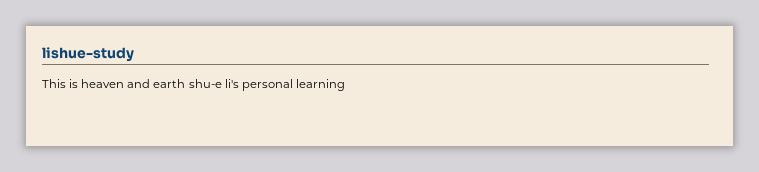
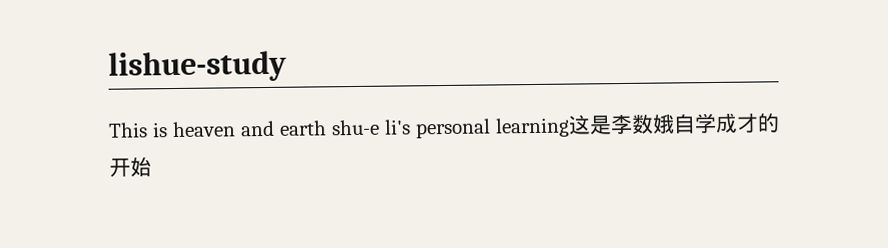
(345, 85) none -> [568,112,780,135] [109,156,152,178] 这是李数娥自学成才的开始

